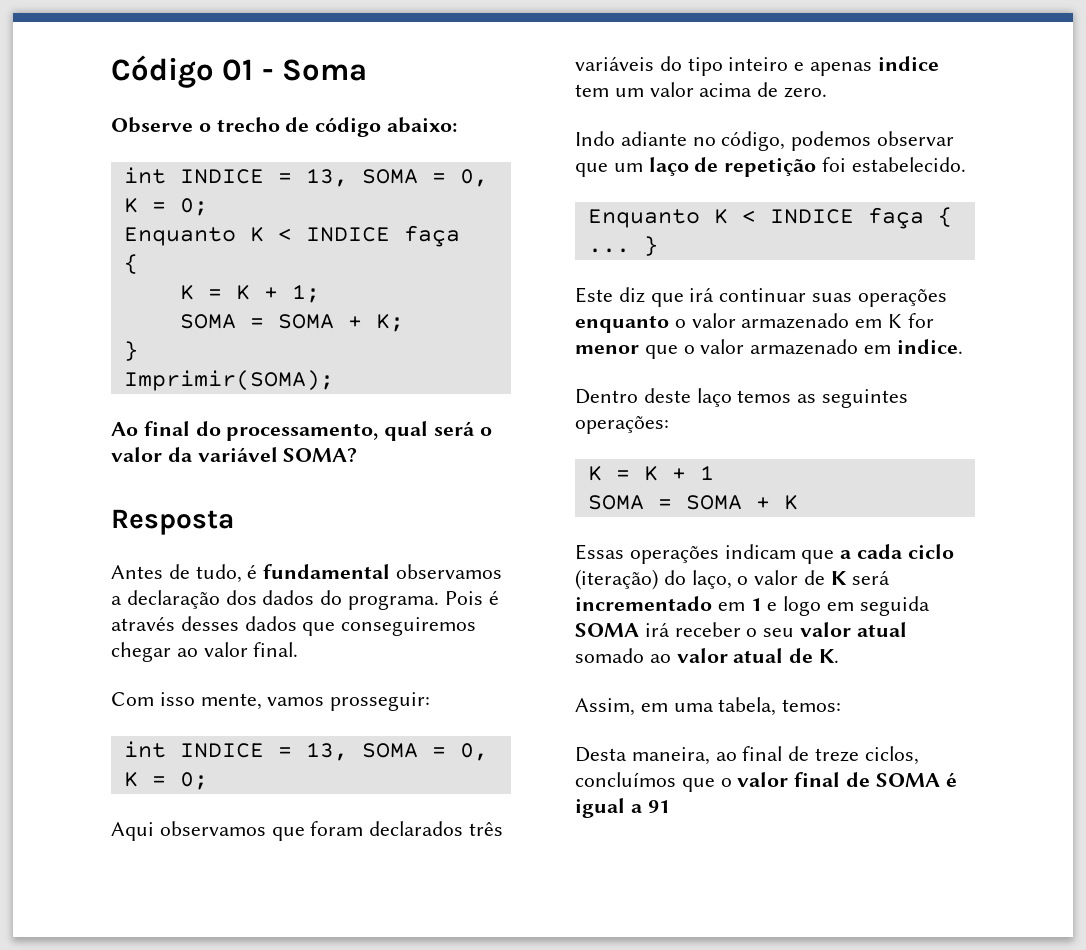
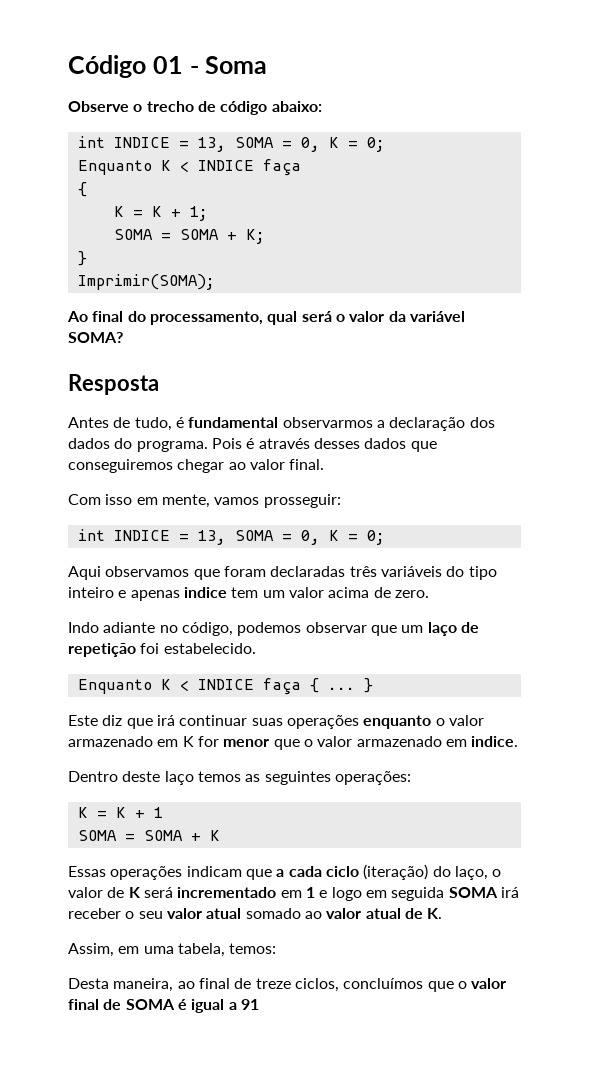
[396,564,503,579] observamos -> [282,417,373,428] observarmos
(195, 699) none -> [136,497,158,505] em
[369,821,464,836] declarados -> [270,566,346,577] declaradas

